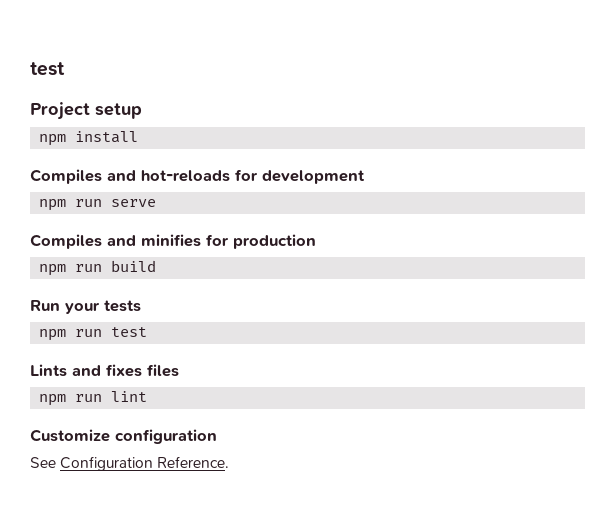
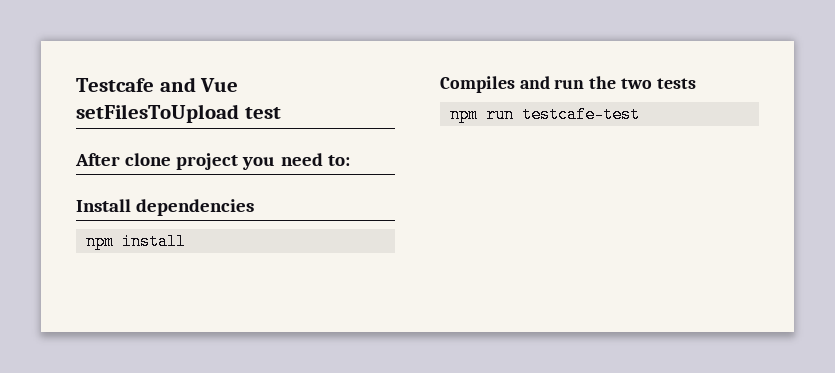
[30,62,65,76] [30,102,142,120] [39,131,139,146] [30,169,365,184] [39,199,157,211] [30,234,316,249] [39,260,157,276] [30,300,141,314] [39,327,148,341] [30,364,179,377] [39,391,148,406] [30,429,217,444] [30,456,230,471] test // Project setup // npm install // Compiles and hot-reloads for development // npm run serve // Compiles and minifies for production // npm run build // Run your tests // npm run test // Lints and fixes files // npm run lint // Customize configuration // See Configuration Reference. -> [76,77,239,92] [76,104,281,123] [75,153,350,170] [76,199,255,216] [86,233,187,250] [440,76,696,93] [450,106,641,123] Testcafe and Vue setFilesToUpload test // After clone project you need to: // Install dependencies // npm install // Compiles and run the two tests // npm run testcafe-test

